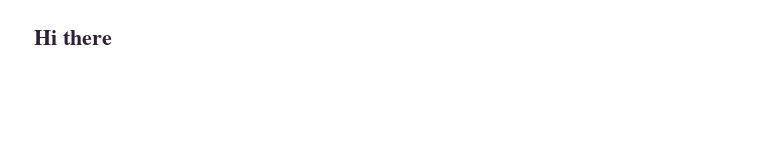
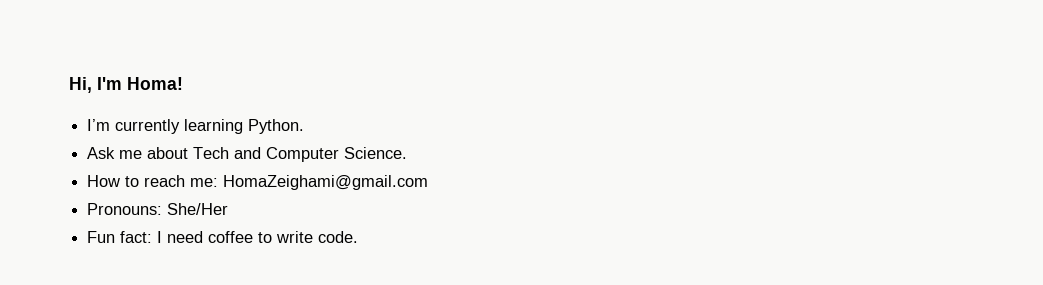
[34,30,112,45] Hi there -> [69,77,183,93] [87,119,305,134] [87,147,408,162] [87,175,429,190] [87,203,229,215] [87,231,359,243] Hi, I'm Homa! // I’m currently learning Python. // Ask me about Tech and Computer Science. // How to reach me: HomaZeighami@gmail.com // Pronouns: She/Her // Fun fact: I need coffee to write code.

